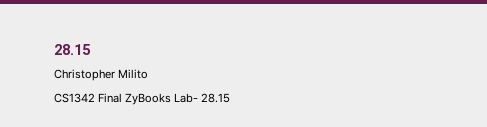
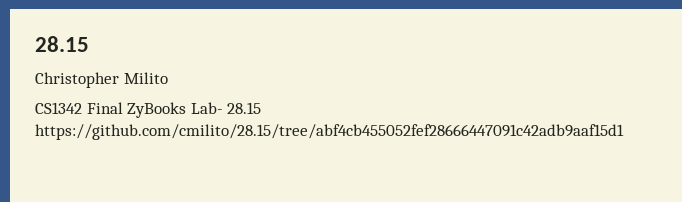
(231, 98) none -> [35,124,624,140] https://github.com/cmilito/28.15/tree/abf4cb455052fef28666447091c42adb9aaf15d1

